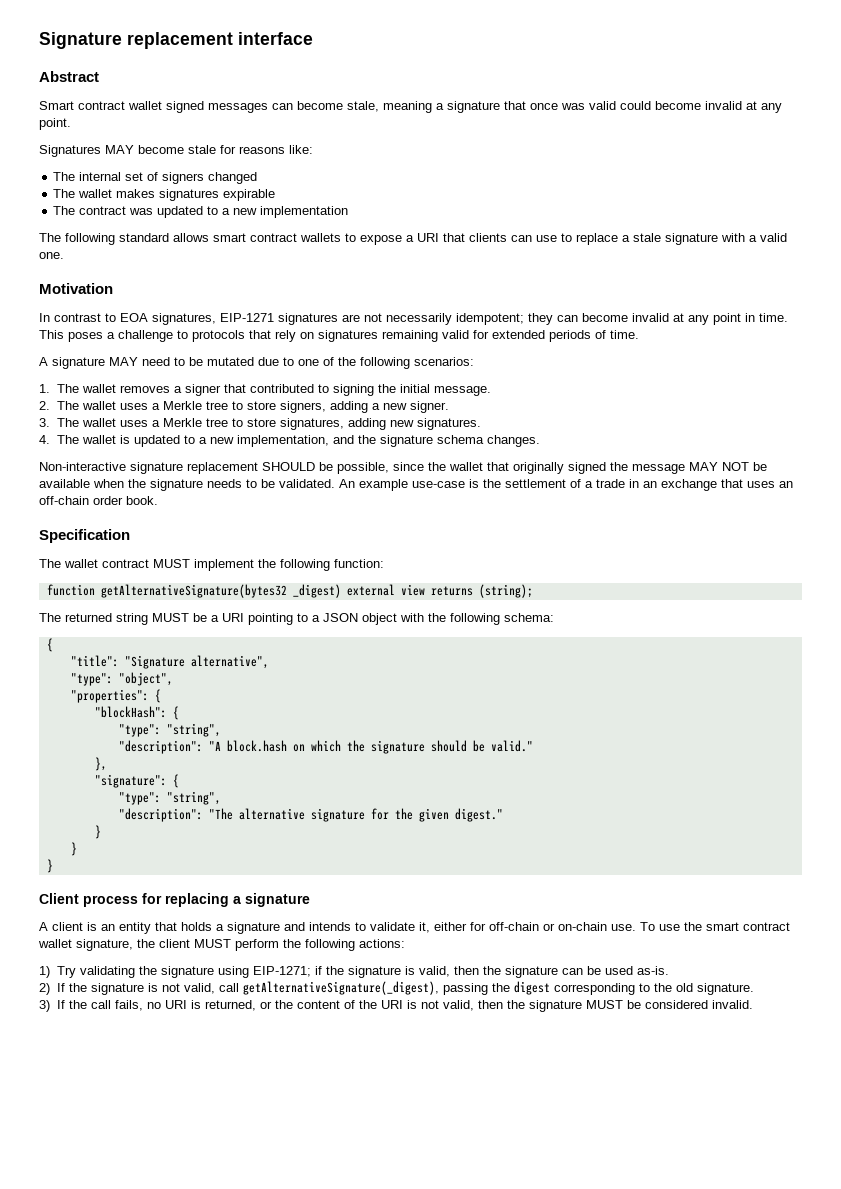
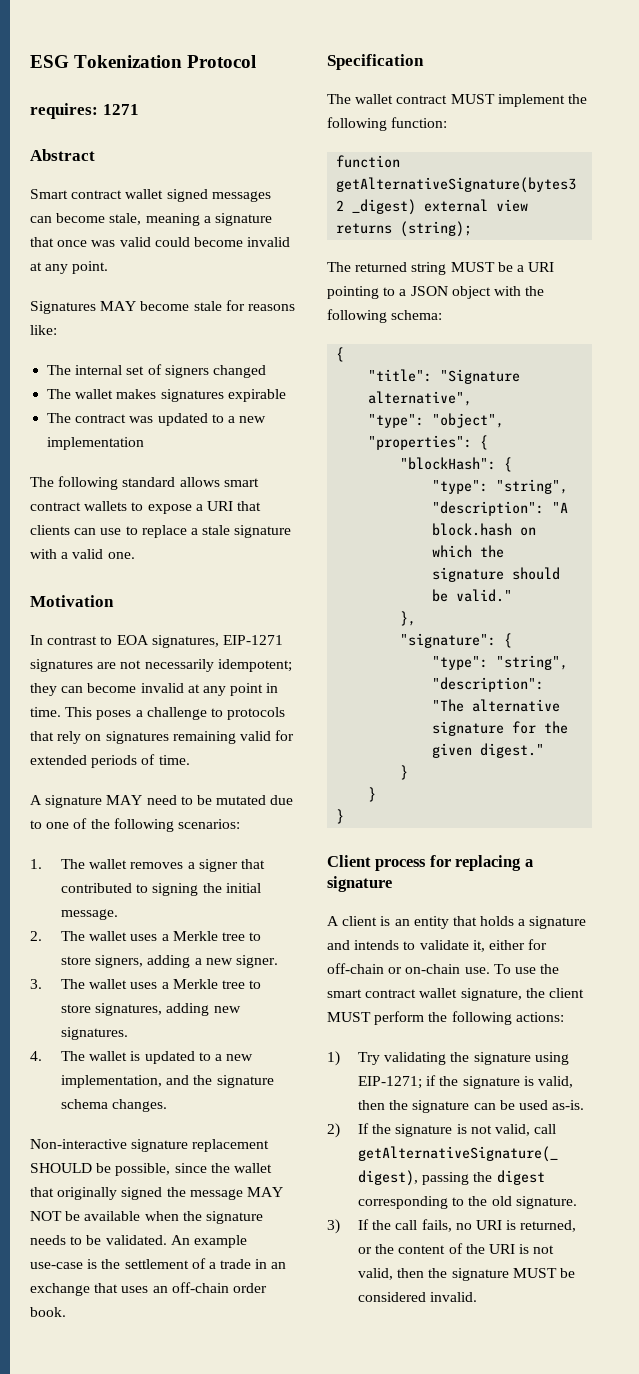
[39,32,313,49] Signature replacement interface -> [30,55,257,68] [30,103,139,119] ESG Tokenization Protocol // requires: 1271

